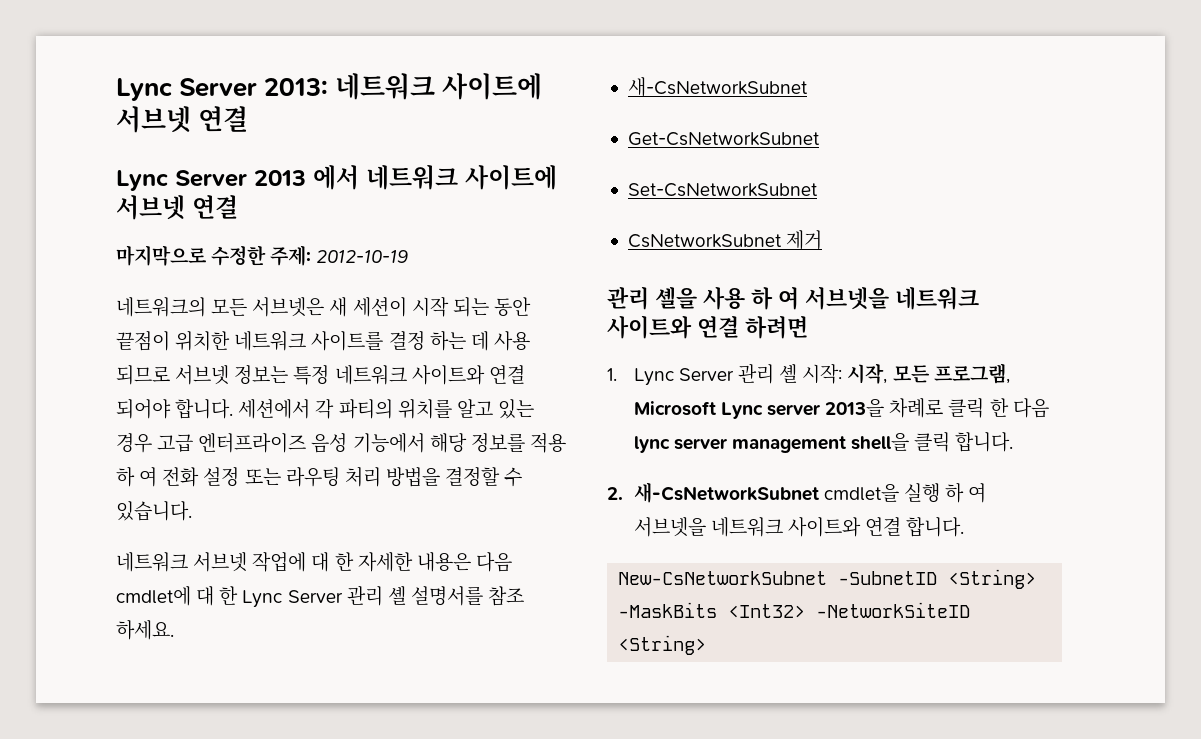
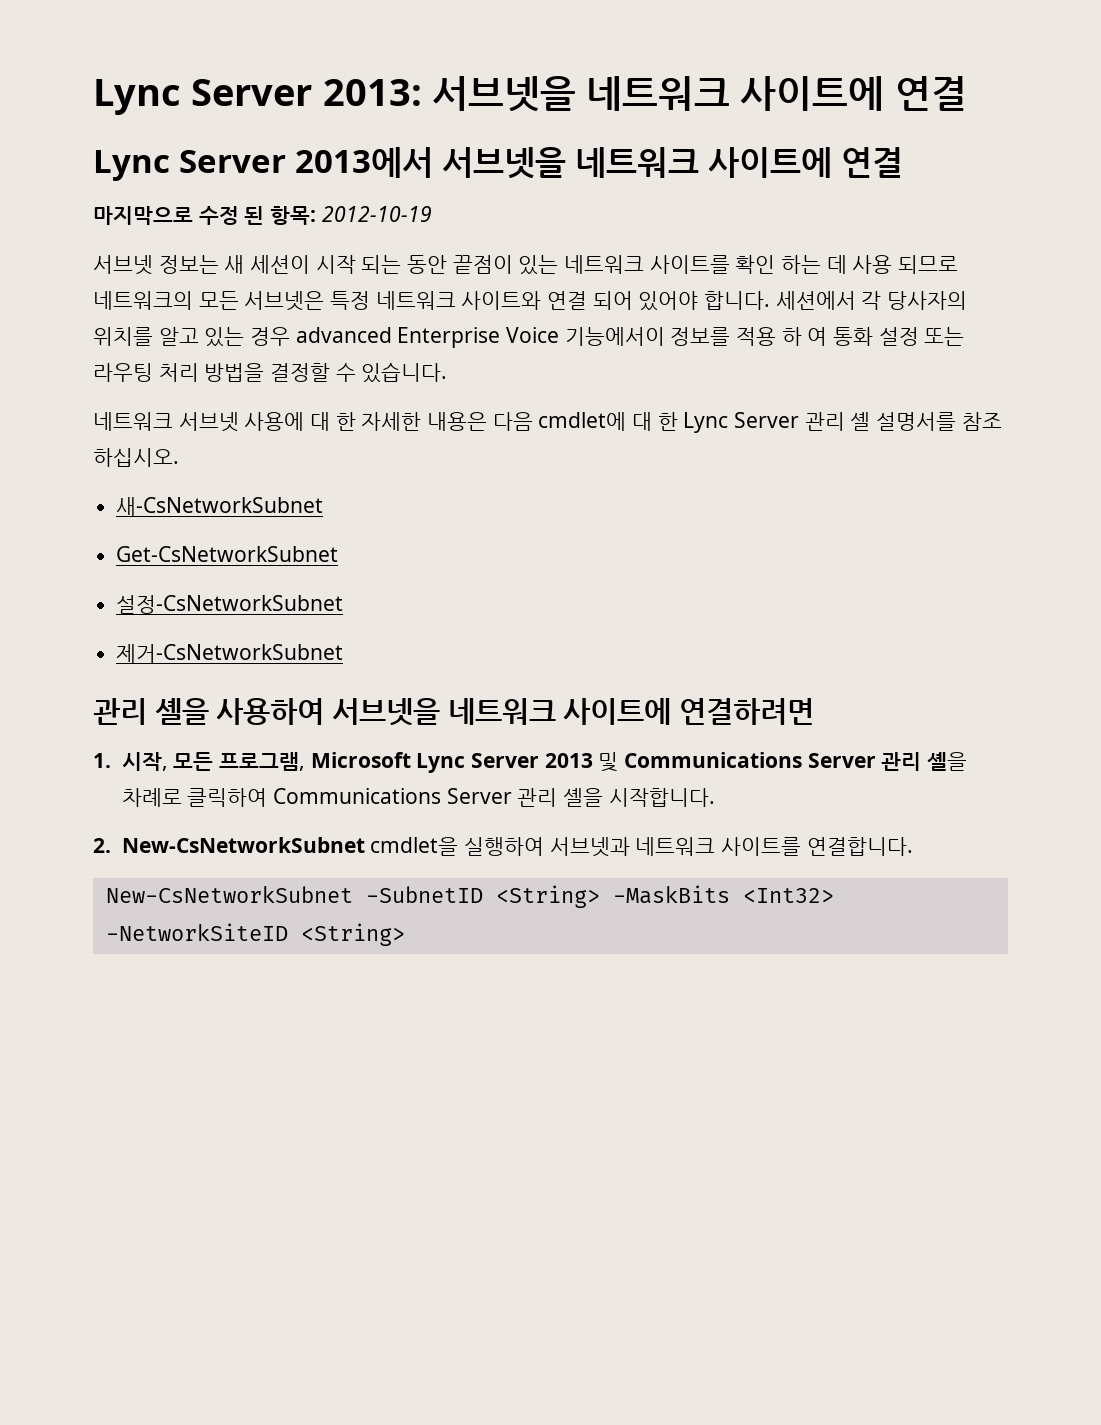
[335,73,543,100] [116,106,191,133] 네트워크 사이트에 서브넷 -> [431,76,885,112] 서브넷을 네트워크 사이트에
[254,165,557,190] [116,195,185,220] 2013 에서 네트워크 사이트에 서브넷 -> [295,147,832,179] 2013에서 서브넷을 네트워크 사이트에
[211,245,409,266] [116,297,325,317] 수정한 주제: 2012-10-19 // 네트워크의 모든 서브넷은 -> [198,206,432,225] [93,255,219,275] 수정 된 항목: 2012-10-19 // 서브넷 정보는
[175,331,425,351] 위치한 네트워크 사이트를 결정 -> [518,255,776,275] 있는 네트워크 사이트를 확인
[175,365,289,385] 서브넷 정보는 -> [93,291,325,311] 네트워크의 모든 서브넷은
[116,399,171,419] 되어야 -> [592,291,699,311] 되어 있어야
[338,399,393,419] 파티의 -> [887,291,968,310] 당사자의
[157,433,467,453] 고급 엔터프라이즈 음성 기능에서 해당 -> [295,327,665,348] advanced Enterprise Voice 기능에서이
[162,467,200,487] 전화 -> [833,327,874,346] 통화
[252,552,307,572] 작업에 -> [244,412,305,431] 사용에
[116,620,174,640] 하세요. -> [93,448,179,467] 하십시오.
[627,183,818,197] [627,230,823,250] [607,287,979,310] [607,315,808,339] [607,363,843,386] Set-CsNetworkSubnet // CsNetworkSubnet 제거 // 관리 셸을 사용 하 여 서브넷을 네트워크 사이트와 연결 하려면 // 1. Lync Server 관리 셸 시작: -> [116,595,344,614] [116,644,344,663] [93,698,815,726] [93,753,111,768] 설정-CsNetworkSubnet // 제거-CsNetworkSubnet // 관리 셸을 사용하여 서브넷을 네트워크 사이트에 연결하려면 // 1.
[767,398,1049,418] [633,432,1014,453] [607,482,987,503] [633,517,965,537] server 2013을 차례로 클릭 한 다음 lync server management shell을 클릭 합니다. // 2. 새-CsNetworkSubnet cmdlet을 실행 하 여 서브넷을 네트워크 사이트와 연결 합니다. -> [470,752,967,772] [121,788,715,807] [93,837,913,857] Server 2013 및 Communications Server 관리 셸을 차례로 클릭하여 Communications Server 관리 셸을 시작합니다. // 2. New-CsNetworkSubnet cmdlet을 실행하여 서브넷과 네트워크 사이트를 연결합니다.

